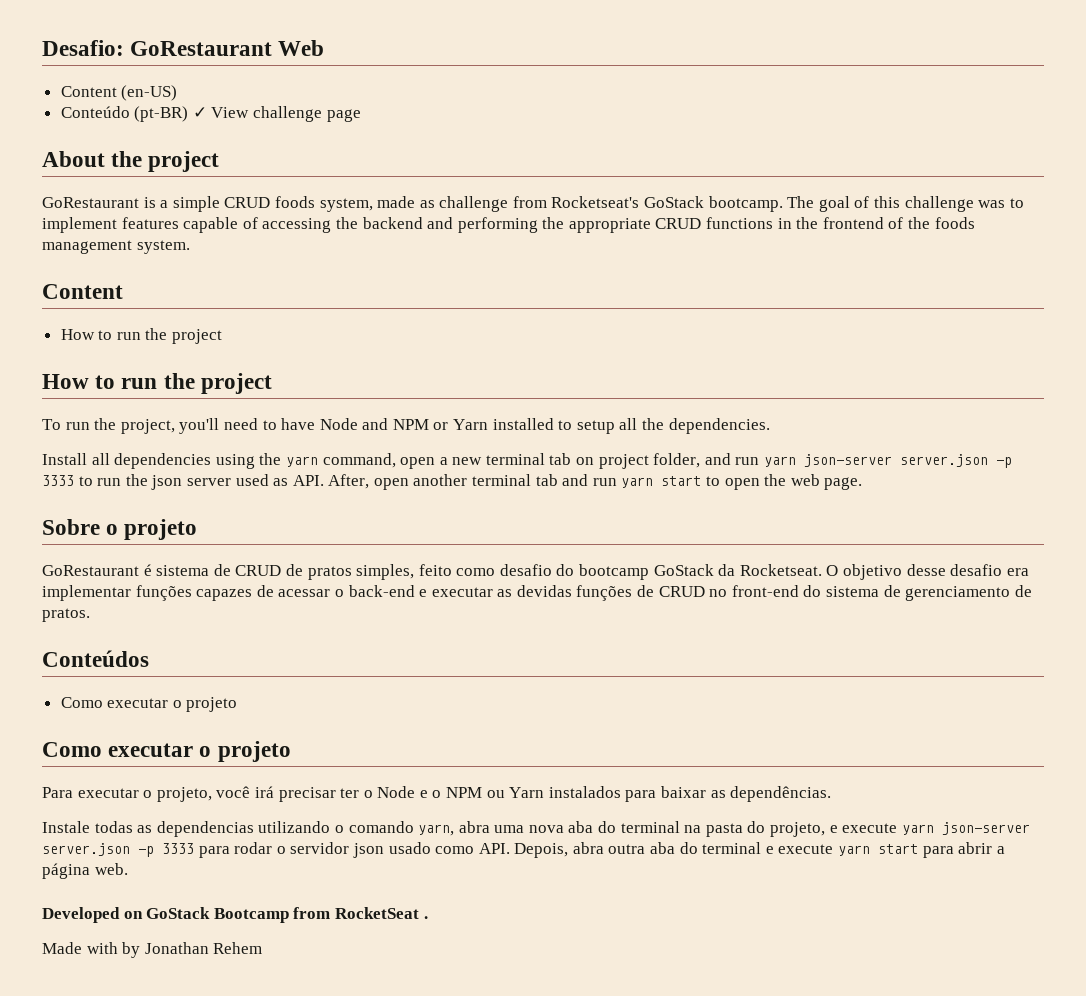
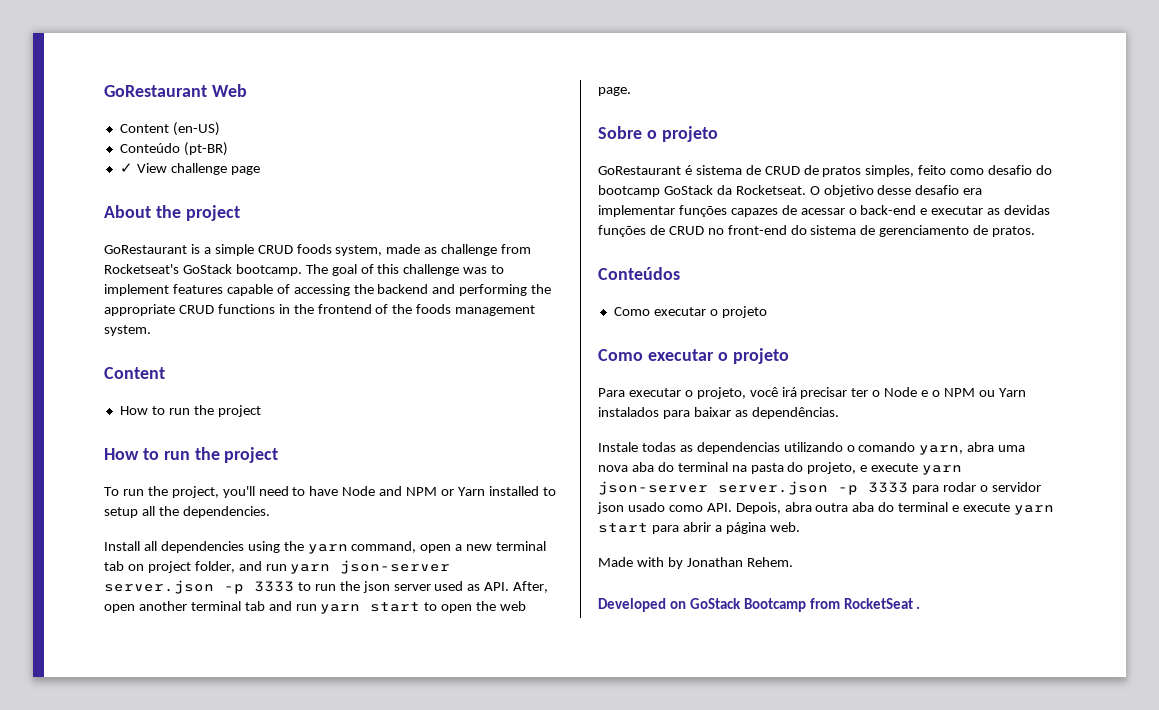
[42,40,124,56] Desafio: -> (104, 91) none
(189, 114) none -> (228, 149) //
(128, 869) none -> [598,557,793,569] // Made with by Jonathan Rehem.
[42,942,263,958] // Made with by Jonathan Rehem -> (921, 607) none

